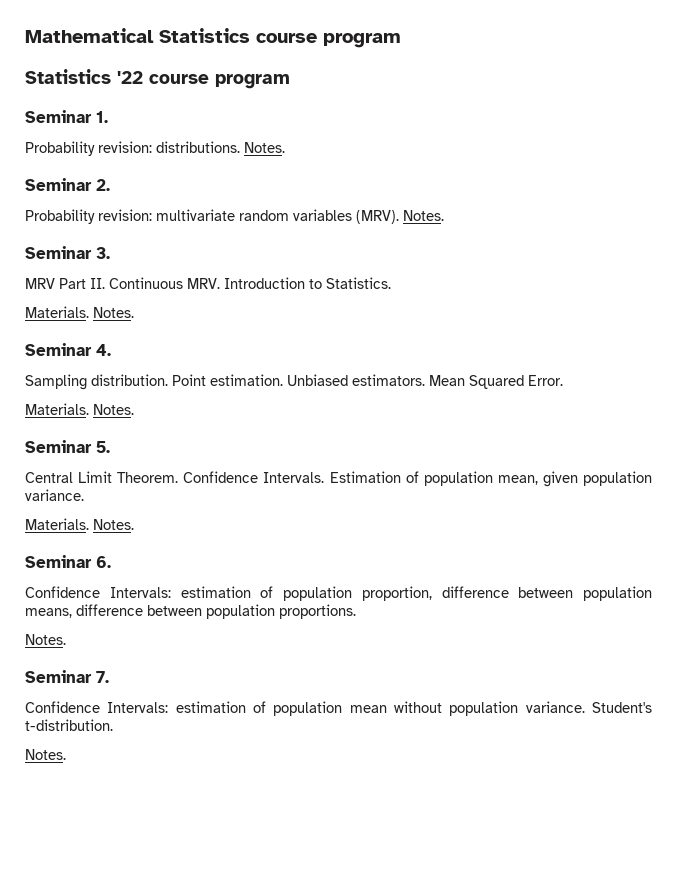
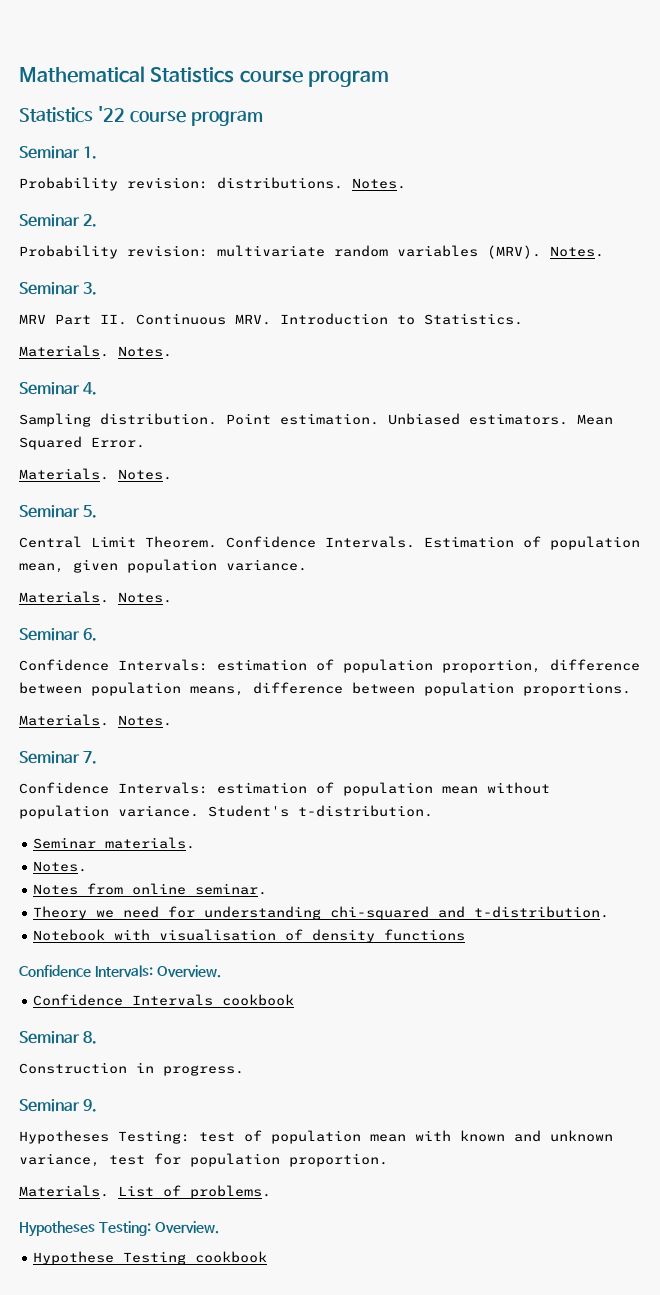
(356, 611) none -> [19,714,109,726] Materials.
[25,749,66,760] // Notes. -> [33,837,196,849] [33,861,88,872] [33,883,268,895] [33,906,610,920] [33,929,466,943] [19,965,221,978] [33,994,295,1006] [19,1031,98,1044] [19,1062,244,1076] [19,1099,98,1112] [19,1130,613,1144] [19,1153,388,1167] [19,1185,271,1199] [19,1221,219,1237] [33,1251,268,1265] // Seminar materials. // Notes. // Notes from online seminar. // Theory we need for understanding chi-squared and t-distribution. // Notebook with visualisation of density functions // Confidence Intervals: Overview. // Confidence Intervals cookbook // Seminar 8. // Construction in progress. // Seminar 9. // Hypotheses Testing: test of population mean with known and unknown variance, test for population proportion. // Materials. List of problems. // Hypotheses Testing: Overview. // Hypothese Testing cookbook

